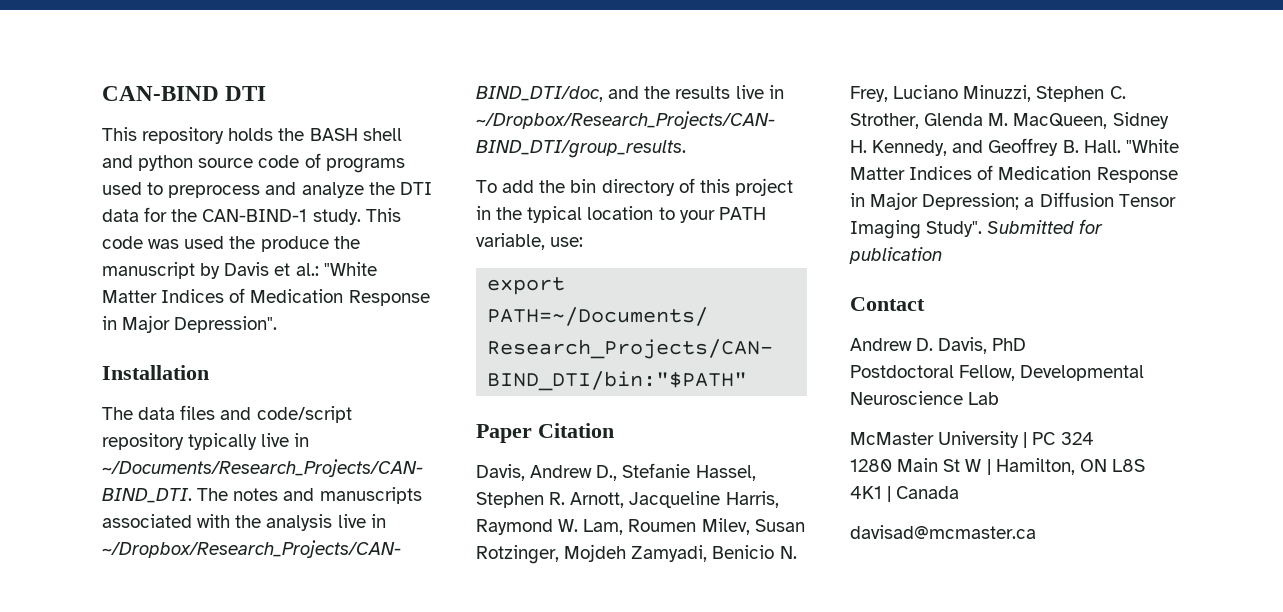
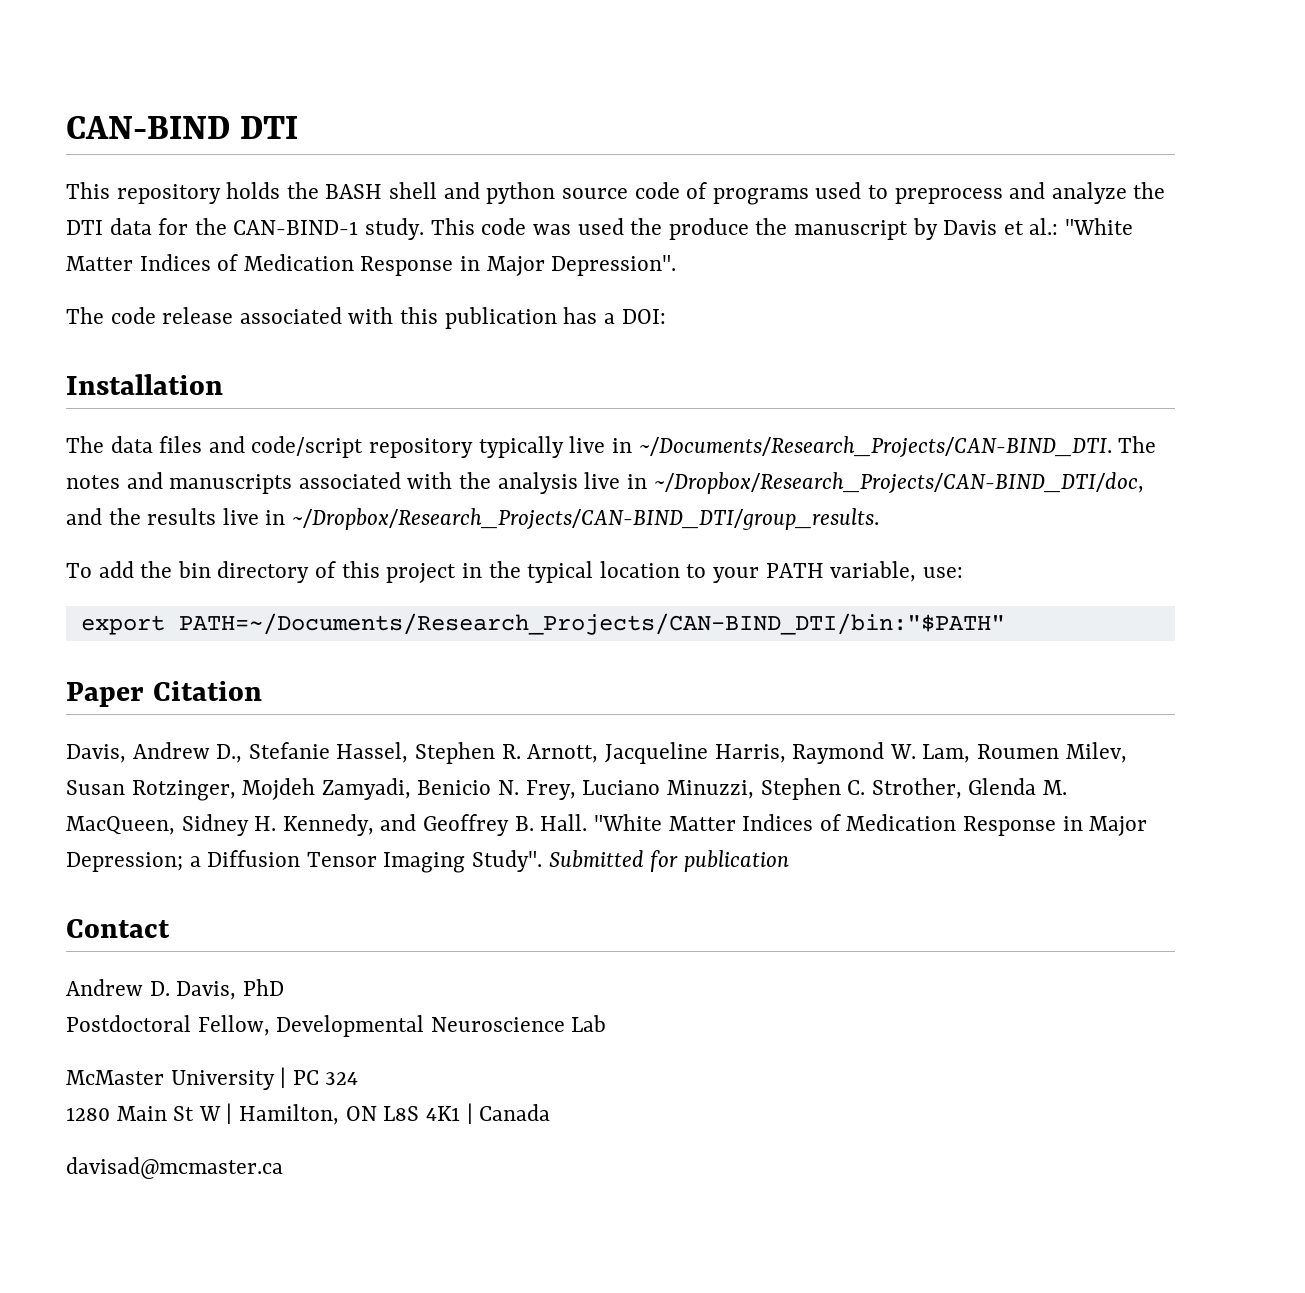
(278, 324) none -> [66,307,666,329] // The code release associated with this publication has a DOI:

